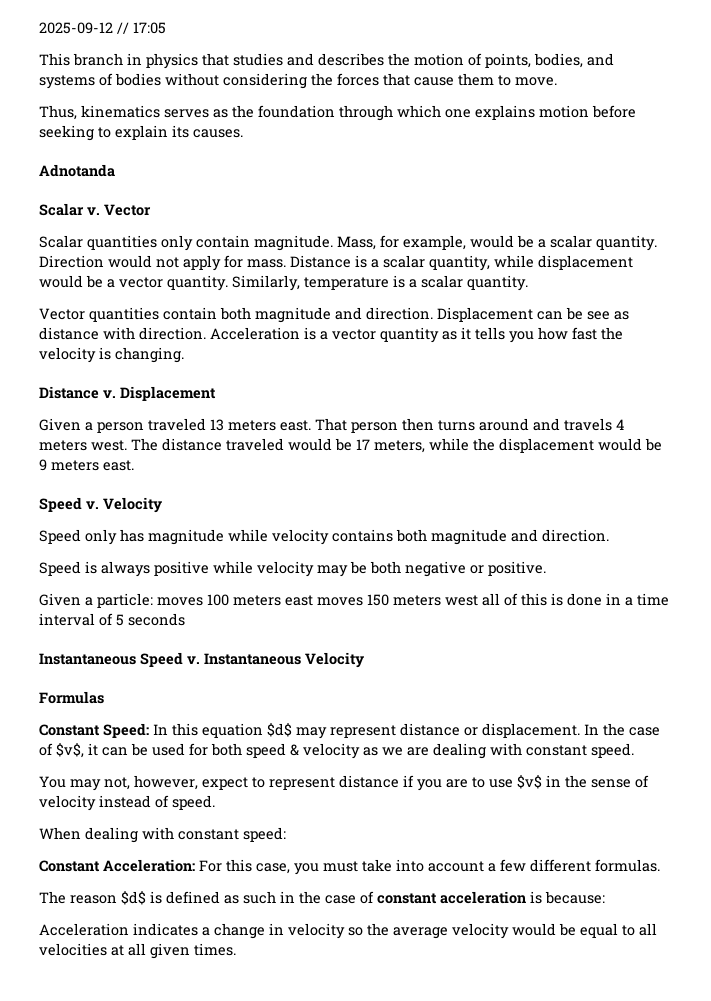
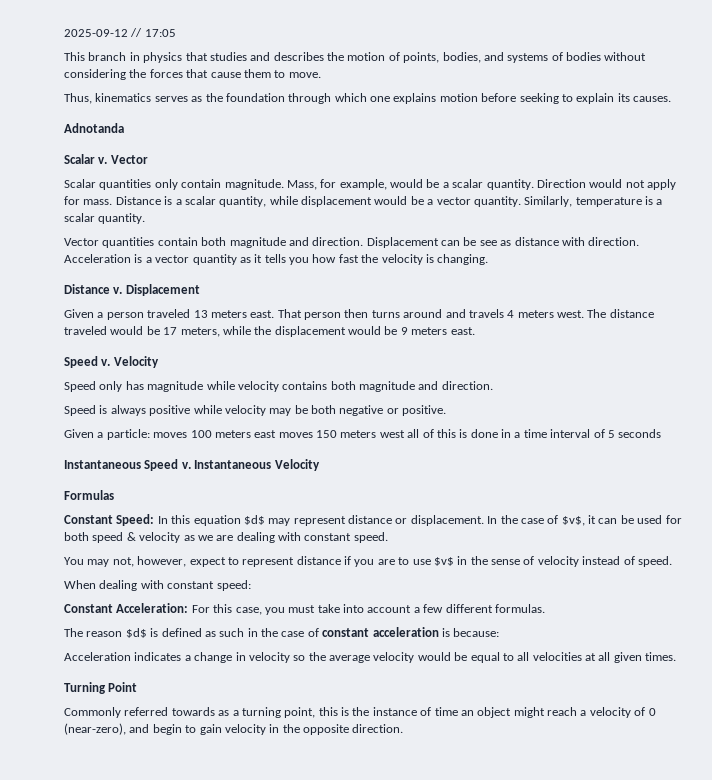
(236, 949) none -> [64,682,138,694] [64,707,656,718] [64,723,404,735] // Turning Point // Commonly referred towards as a turning point, this is the instance of time an object might reach a velocity of 0 (near-zero), and begin to gain velocity in the opposite direction.

